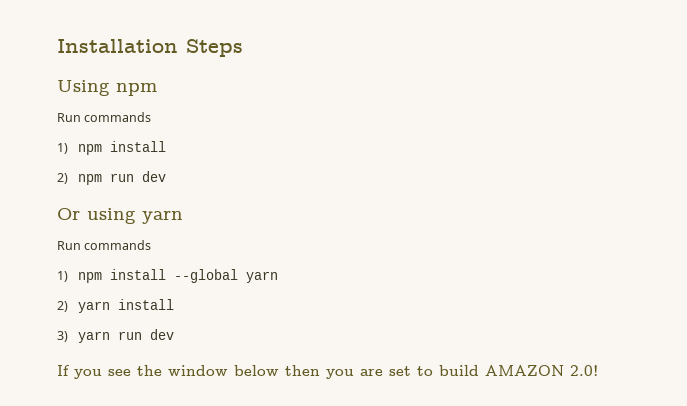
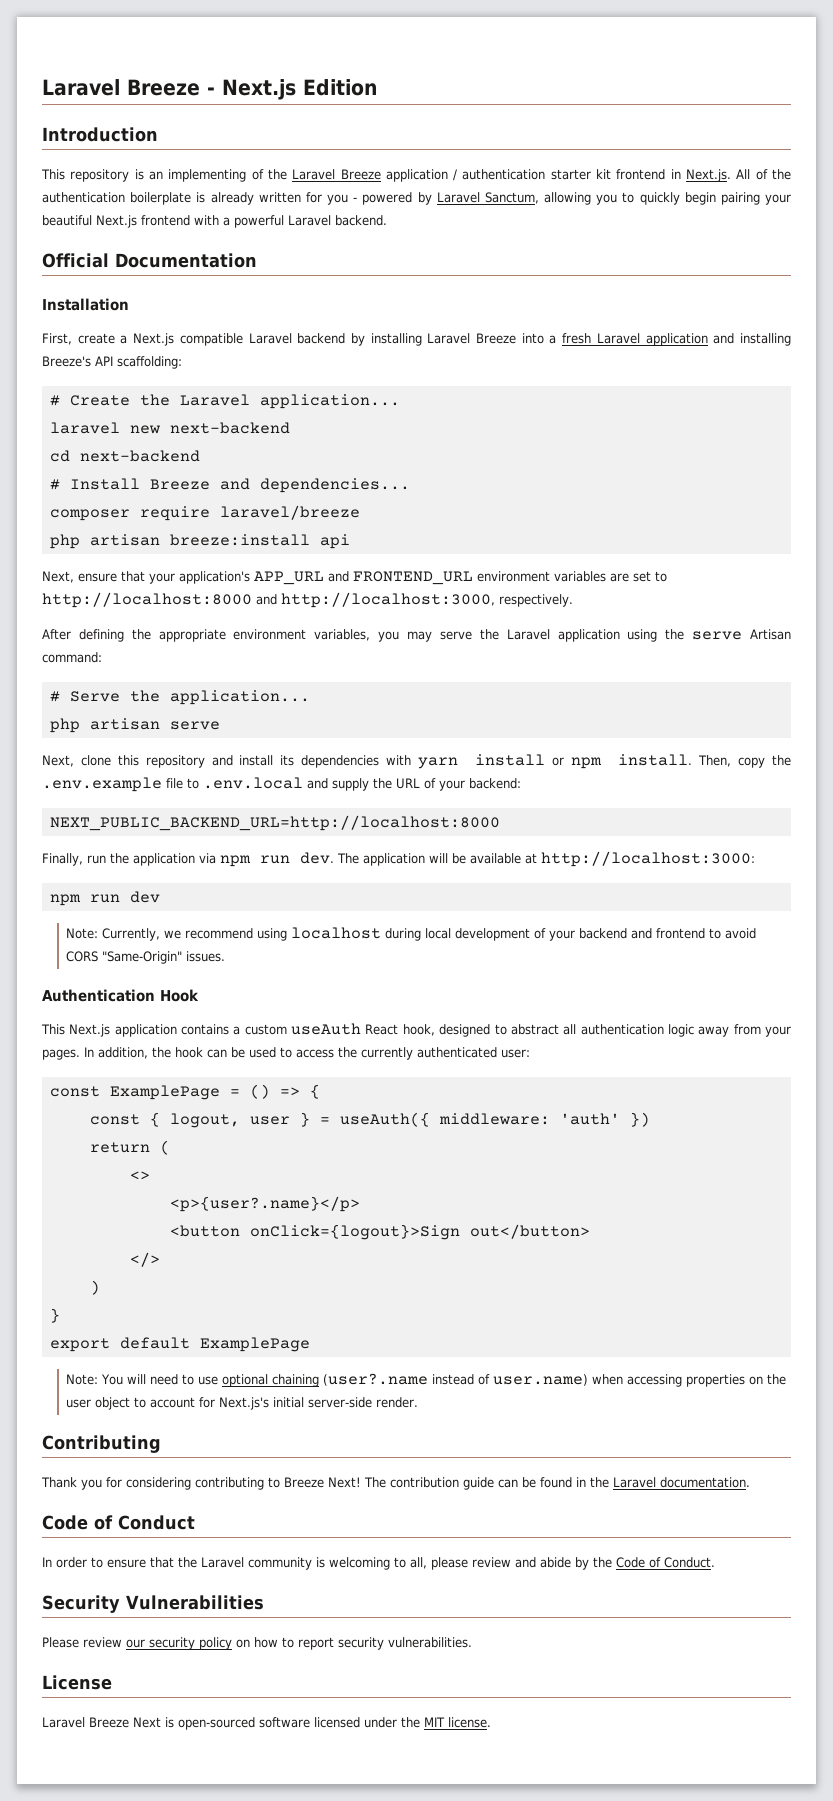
[57,39,243,57] [57,80,157,96] [57,112,152,122] [57,141,167,155] [57,171,167,185] [57,208,183,224] [57,240,152,250] [57,269,279,283] [57,299,175,313] [57,329,175,343] [57,365,598,379] Installation Steps // Using npm // Run commands // 1) npm install // 2) npm run dev // Or using yarn // Run commands // 1) npm install --global yarn // 2) yarn install // 3) yarn run dev // If you see the window below then you are set to build AMAZON 2.0! -> [42,79,377,100] [42,127,158,142] [41,169,791,182] [42,192,791,205] [42,215,387,228] [42,253,257,268] [42,298,129,311] [42,333,792,346] [42,356,182,369] [49,394,400,409] [49,422,290,434] [49,450,200,462] [49,478,410,493] [49,505,360,521] [49,534,350,549] [42,571,667,585] [42,592,573,608] [42,629,792,642] [42,652,102,663] [49,690,310,705] [49,718,220,733] [42,754,792,769] [42,777,521,792] [49,815,500,831] [42,851,755,867] [49,891,160,906] [65,927,756,941] [65,951,225,964] [42,989,199,1002] [41,1023,792,1037] [42,1047,530,1060] [49,1084,320,1100] [89,1112,650,1128] [89,1140,170,1155] [129,1171,150,1180] [169,1196,360,1212] [169,1224,590,1240] [129,1252,160,1267] [89,1280,100,1295] [49,1308,60,1323] [49,1337,310,1352] [65,1373,786,1387] [65,1397,418,1410] [42,1435,161,1453] [41,1477,750,1490] [42,1515,195,1530] [42,1557,715,1570] [42,1595,264,1613] [42,1637,472,1650] [42,1675,112,1690] [42,1717,491,1730] Laravel Breeze - Next.js Edition // Introduction // This repository is an implementing of the Laravel Breeze application / authentication starter kit frontend in Next.js. All of the authentication boilerplate is already written for you - powered by Laravel Sanctum, allowing you to quickly begin pairing your beautiful Next.js frontend with a powerful Laravel backend. // Official Documentation // Installation // First, create a Next.js compatible Laravel backend by installing Laravel Breeze into a fresh Laravel application and installing Breeze's API scaffolding: // # Create the Laravel application... // laravel new next-backend // cd next-backend // # Install Breeze and dependencies... // composer require laravel/breeze // php artisan breeze:install api // Next, ensure that your application's APP_URL and FRONTEND_URL environment variables are set to http://localhost:8000 and http://localhost:3000, respectively. // After defining the appropriate environment variables, you may serve the Laravel application using the serve Artisan command: // # Serve the application... // php artisan serve // Next, clone this repository and install its dependencies with yarn install or npm install. Then, copy the .env.example file to .env.local and supply the URL of your backend: // NEXT_PUBLIC_BACKEND_URL=http://localhost:8000 // Finally, run the application via npm run dev. The application will be available at http://localhost:3000: // npm run dev // Note: Currently, we recommend using localhost during local development of your backend and frontend to avoid CORS "Same-Origin" issues. // Authentication Hook // This Next.js application contains a custom useAuth React hook, designed to abstract all authentication logic away from your pages. In addition, the hook can be used to access the currently authenticated user: // const ExamplePage = () => { // const { logout, user } = useAuth({ middleware: 'auth' }) // return ( // <> // <p>{user?.name}</p> // <button onClick={logout}>Sign out</button> // </> // ) // } // export default ExamplePage // Note: You will need to use optional chaining (user?.name instead of user.name) when accessing properties on the user object to account for Next.js's initial server-side render. // Contributing // Thank you for considering contributing to Breeze Next! The contribution guide can be found in the Laravel documentation. // Code of Conduct // In order to ensure that the Laravel community is welcoming to all, please review and abide by the Code of Conduct. // Security Vulnerabilities // Please review our security policy on how to report security vulnerabilities. // License // Laravel Breeze Next is open-sourced software licensed under the MIT license.

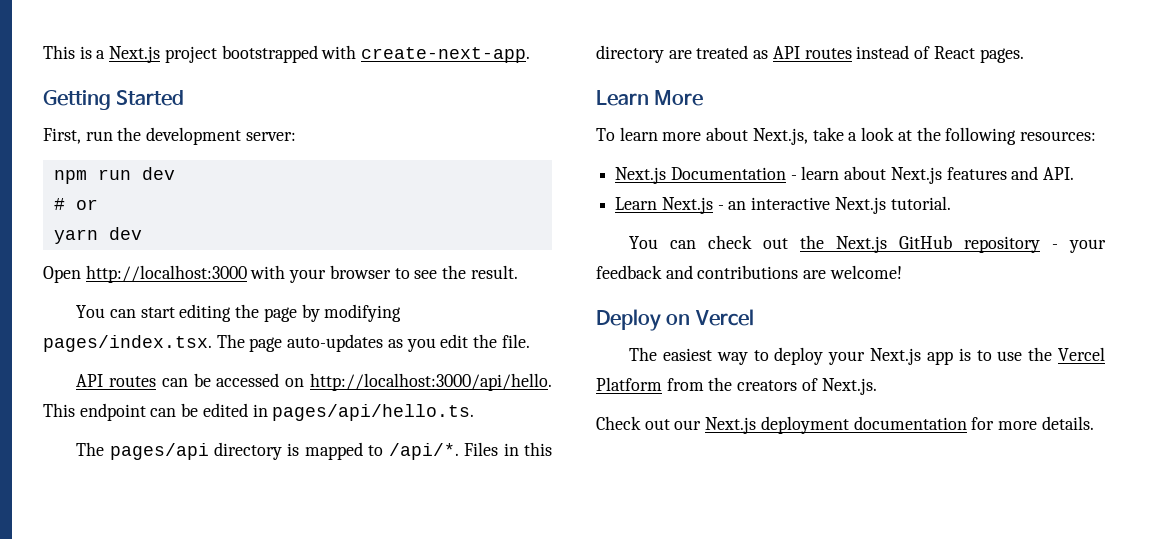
[42,79,377,100] [42,127,158,142] [41,169,791,182] [42,192,791,205] [42,215,387,228] [42,253,257,268] [42,298,129,311] [42,333,792,346] [42,356,182,369] [49,394,400,409] [49,422,290,434] [49,450,200,462] [49,478,410,493] [49,505,360,521] [49,534,350,549] [42,571,667,585] [42,592,573,608] [42,629,792,642] [42,652,102,663] [49,690,310,705] [49,718,220,733] [42,754,792,769] [42,777,521,792] [49,815,500,831] [42,851,755,867] [49,891,160,906] [65,927,756,941] [65,951,225,964] [42,989,199,1002] [41,1023,792,1037] [42,1047,530,1060] [49,1084,320,1100] [89,1112,650,1128] [89,1140,170,1155] [129,1171,150,1180] [169,1196,360,1212] [169,1224,590,1240] [129,1252,160,1267] [89,1280,100,1295] [49,1308,60,1323] [49,1337,310,1352] [65,1373,786,1387] [65,1397,418,1410] [42,1435,161,1453] [41,1477,750,1490] [42,1515,195,1530] [42,1557,715,1570] [42,1595,264,1613] [42,1637,472,1650] [42,1675,112,1690] [42,1717,491,1730] Laravel Breeze - Next.js Edition // Introduction // This repository is an implementing of the Laravel Breeze application / authentication starter kit frontend in Next.js. All of the authentication boilerplate is already written for you - powered by Laravel Sanctum, allowing you to quickly begin pairing your beautiful Next.js frontend with a powerful Laravel backend. // Official Documentation // Installation // First, create a Next.js compatible Laravel backend by installing Laravel Breeze into a fresh Laravel application and installing Breeze's API scaffolding: // # Create the Laravel application... // laravel new next-backend // cd next-backend // # Install Breeze and dependencies... // composer require laravel/breeze // php artisan breeze:install api // Next, ensure that your application's APP_URL and FRONTEND_URL environment variables are set to http://localhost:8000 and http://localhost:3000, respectively. // After defining the appropriate environment variables, you may serve the Laravel application using the serve Artisan command: // # Serve the application... // php artisan serve // Next, clone this repository and install its dependencies with yarn install or npm install. Then, copy the .env.example file to .env.local and supply the URL of your backend: // NEXT_PUBLIC_BACKEND_URL=http://localhost:8000 // Finally, run the application via npm run dev. The application will be available at http://localhost:3000: // npm run dev // Note: Currently, we recommend using localhost during local development of your backend and frontend to avoid CORS "Same-Origin" issues. // Authentication Hook // This Next.js application contains a custom useAuth React hook, designed to abstract all authentication logic away from your pages. In addition, the hook can be used to access the currently authenticated user: // const ExamplePage = () => { // const { logout, user } = useAuth({ middleware: 'auth' }) // return ( // <> // <p>{user?.name}</p> // <button onClick={logout}>Sign out</button> // </> // ) // } // export default ExamplePage // Note: You will need to use optional chaining (user?.name instead of user.name) when accessing properties on the user object to account for Next.js's initial server-side render. // Contributing // Thank you for considering contributing to Breeze Next! The contribution guide can be found in the Laravel documentation. // Code of Conduct // In order to ensure that the Laravel community is welcoming to all, please review and abide by the Code of Conduct. // Security Vulnerabilities // Please review our security policy on how to report security vulnerabilities. // License // Laravel Breeze Next is open-sourced software licensed under the MIT license. -> [43,45,531,63] [43,90,185,110] [43,127,296,145] [53,167,175,184] [53,198,98,210] [53,227,142,244] [43,265,518,283] [76,304,402,322] [43,334,530,352] [76,373,552,391] [43,403,475,421] [76,442,552,460] [596,45,1024,63] [596,90,704,106] [596,127,1096,145] [615,166,1075,184] [615,196,951,214] [629,235,1106,253] [596,265,902,279] [596,309,754,331] [629,347,1105,365] [596,377,877,395] [596,416,1094,434] This is a Next.js project bootstrapped with create-next-app. // Getting Started // First, run the development server: // npm run dev // # or // yarn dev // Open http://localhost:3000 with your browser to see the result. // You can start editing the page by modifying pages/index.tsx. The page auto-updates as you edit the file. // API routes can be accessed on http://localhost:3000/api/hello. This endpoint can be edited in pages/api/hello.ts. // The pages/api directory is mapped to /api/*. Files in this directory are treated as API routes instead of React pages. // Learn More // To learn more about Next.js, take a look at the following resources: // Next.js Documentation - learn about Next.js features and API. // Learn Next.js - an interactive Next.js tutorial. // You can check out the Next.js GitHub repository - your feedback and contributions are welcome! // Deploy on Vercel // The easiest way to deploy your Next.js app is to use the Vercel Platform from the creators of Next.js. // Check out our Next.js deployment documentation for more details.

